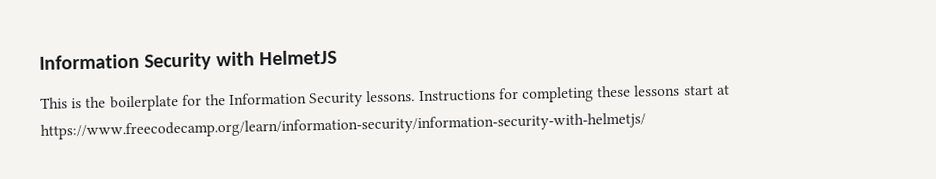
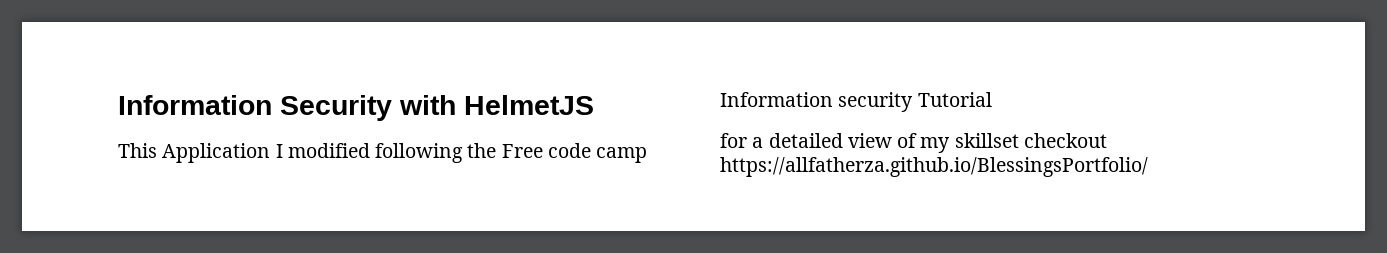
[71,84,730,112] [40,112,646,140] is the boilerplate for the Information Security lessons. Instructions for completing these lessons start at https://www.freecodecamp.org/learn/information-security/information-security-with-helmetjs/ -> [162,143,648,163] [720,92,992,112] [720,133,1107,153] [720,157,1148,177] Application I modified following the Free code camp Information security Tutorial // for a detailed view of my skillset checkout https://allfatherza.github.io/BlessingsPortfolio/

